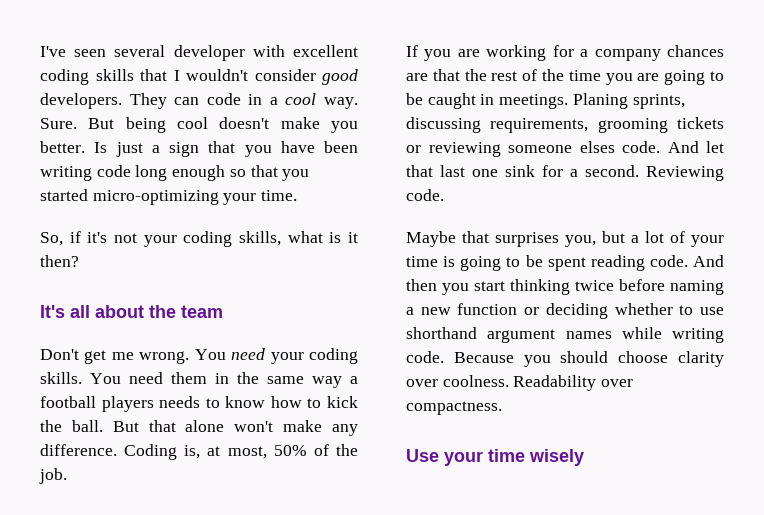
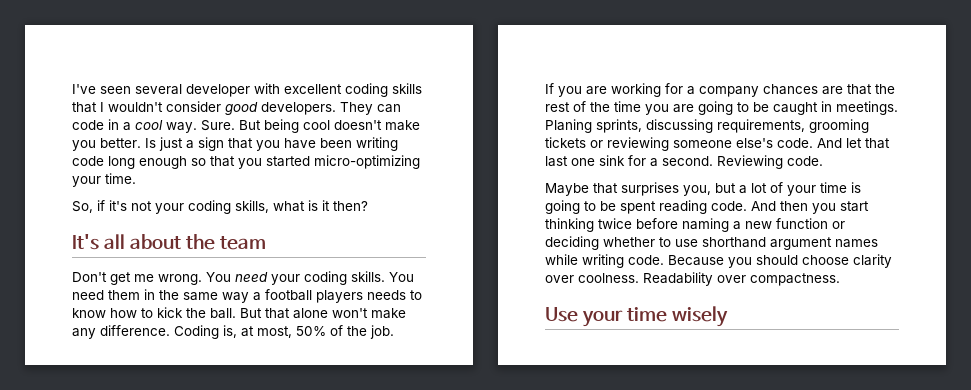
[579,141,615,153] elses -> [736,138,773,148] else's

